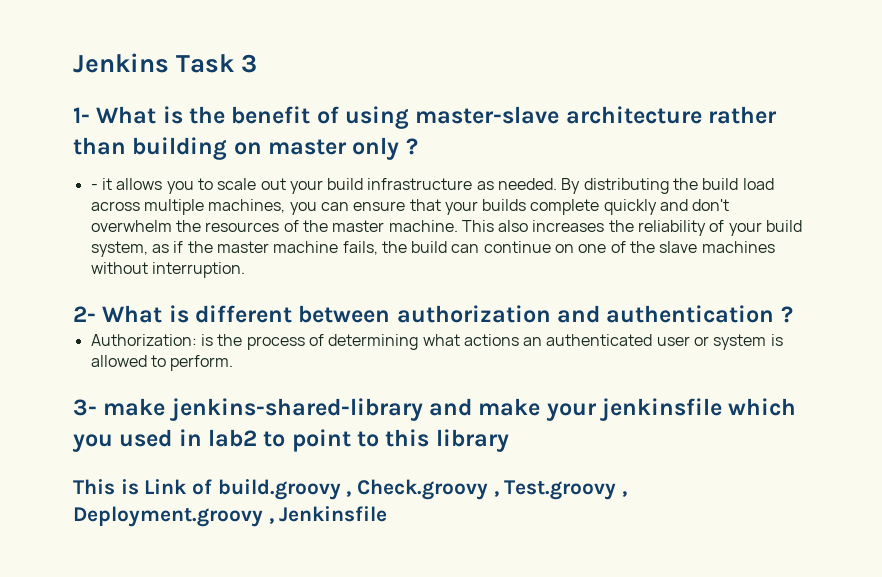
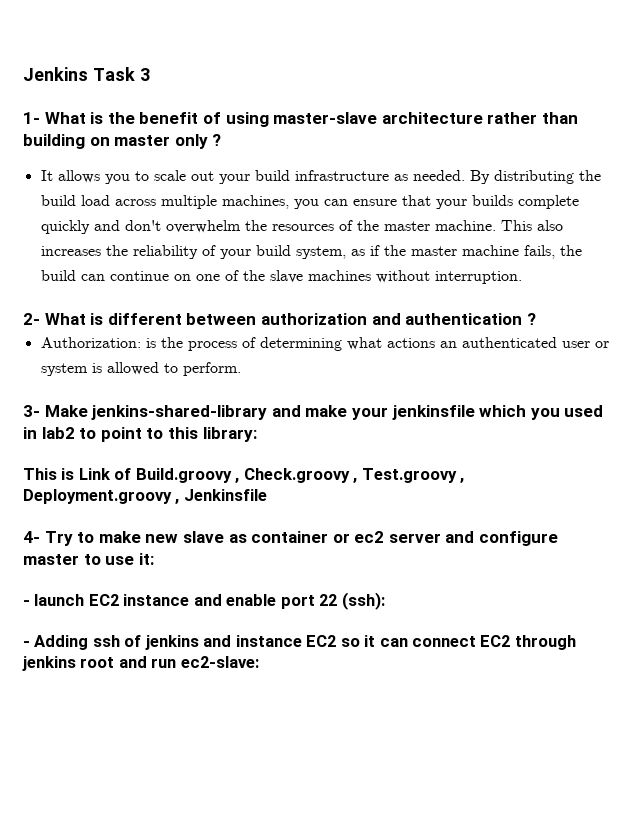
[90,178,112,190] - it -> [40,170,53,181] It
[103,398,166,416] make -> [44,405,88,417] Make
[435,429,509,452] library -> [202,427,257,442] library:
[217,479,341,500] build.groovy -> [135,468,232,483] Build.groovy
(388, 514) none -> [23,531,559,546] [23,553,154,565] [23,592,385,610] [23,635,576,650] [22,656,259,671] // 4- Try to make new slave as container or ec2 server and configure master to use it: // - launch EC2 instance and enable port 22 (ssh): // - Adding ssh of jenkins and instance EC2 so it can connect EC2 through jenkins root and run ec2-slave:

